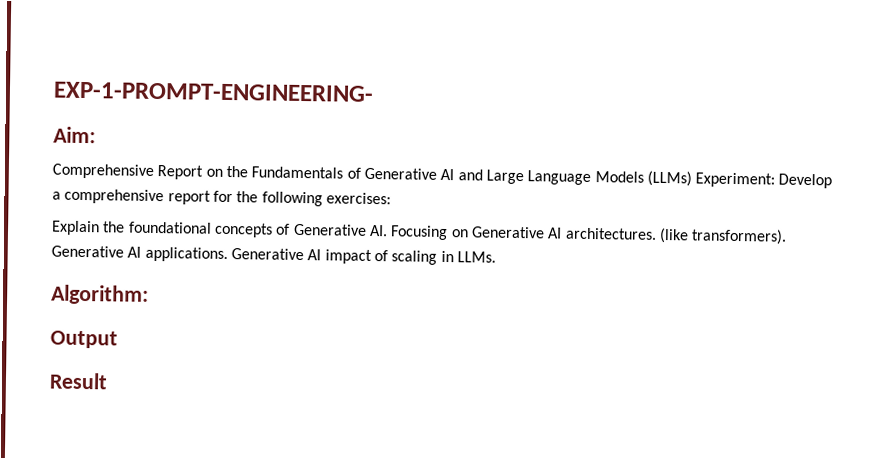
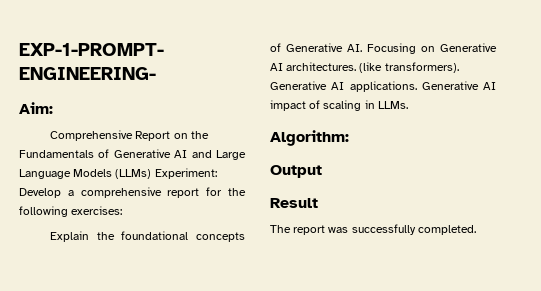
(108, 381) none -> [270,224,476,235] // The report was successfully completed.

